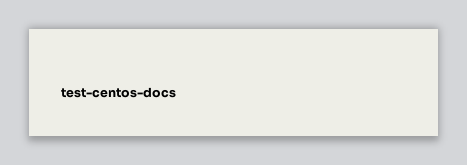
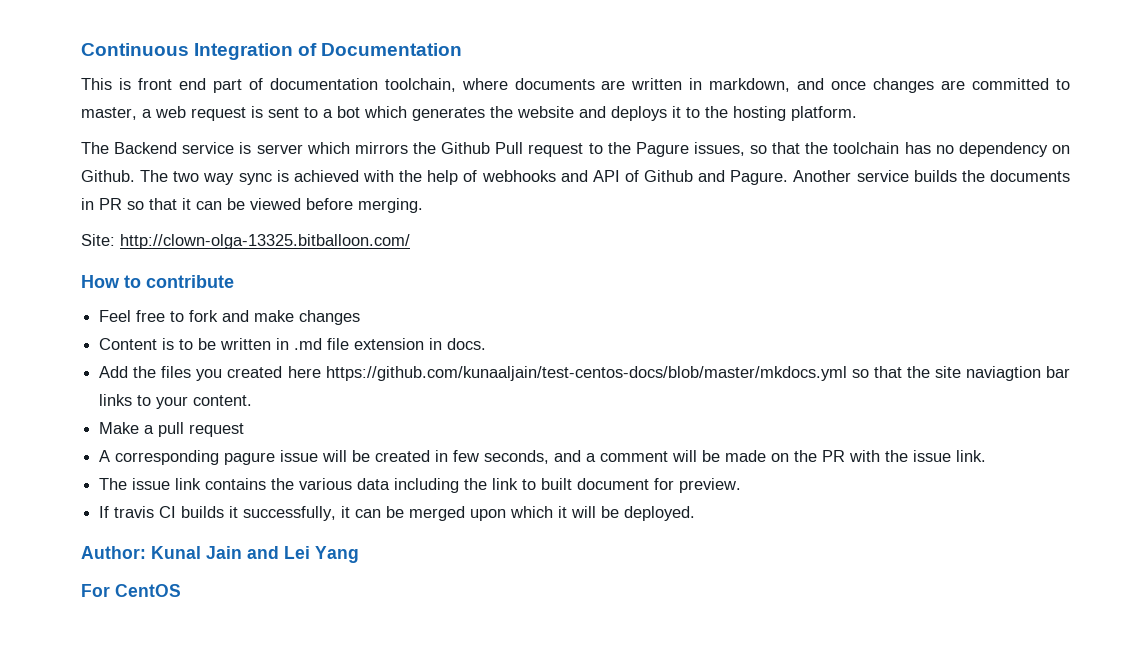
[61,87,176,98] test-centos-docs -> [81,43,463,60] [81,78,1070,93] [81,106,857,121] [81,142,1070,157] [81,170,1070,185] [81,198,423,213] [81,234,410,249] [81,275,234,288] [99,310,361,325] [99,338,487,350] [99,366,1070,381] [99,394,253,409] [99,422,245,437] [99,450,987,465] [99,478,742,493] [99,506,696,521] [81,546,359,563] [81,584,181,597] Continuous Integration of Documentation // This is front end part of documentation toolchain, where documents are written in markdown, and once changes are committed to master, a web request is sent to a bot which generates the website and deploys it to the hosting platform. // The Backend service is server which mirrors the Github Pull request to the Pagure issues, so that the toolchain has no dependency on Github. The two way sync is achieved with the help of webhooks and API of Github and Pagure. Another service builds the documents in PR so that it can be viewed before merging. // Site: http://clown-olga-13325.bitballoon.com/ // How to contribute // Feel free to fork and make changes // Content is to be written in .md file extension in docs. // Add the files you created here https://github.com/kunaaljain/test-centos-docs/blob/master/mkdocs.yml so that the site naviagtion bar links to your content. // Make a pull request // A corresponding pagure issue will be created in few seconds, and a comment will be made on the PR with the issue link. // The issue link contains the various data including the link to built document for preview. // If travis CI builds it successfully, it can be merged upon which it will be deployed. // Author: Kunal Jain and Lei Yang // For CentOS

